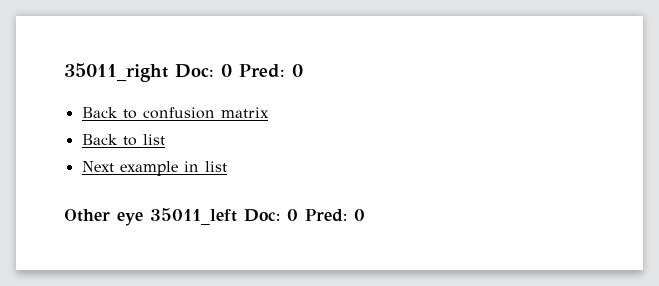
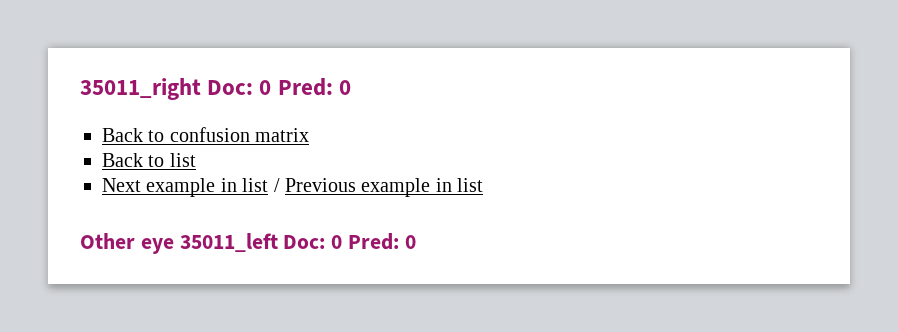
(227, 166) none -> [273,178,484,197] / Previous example in list

